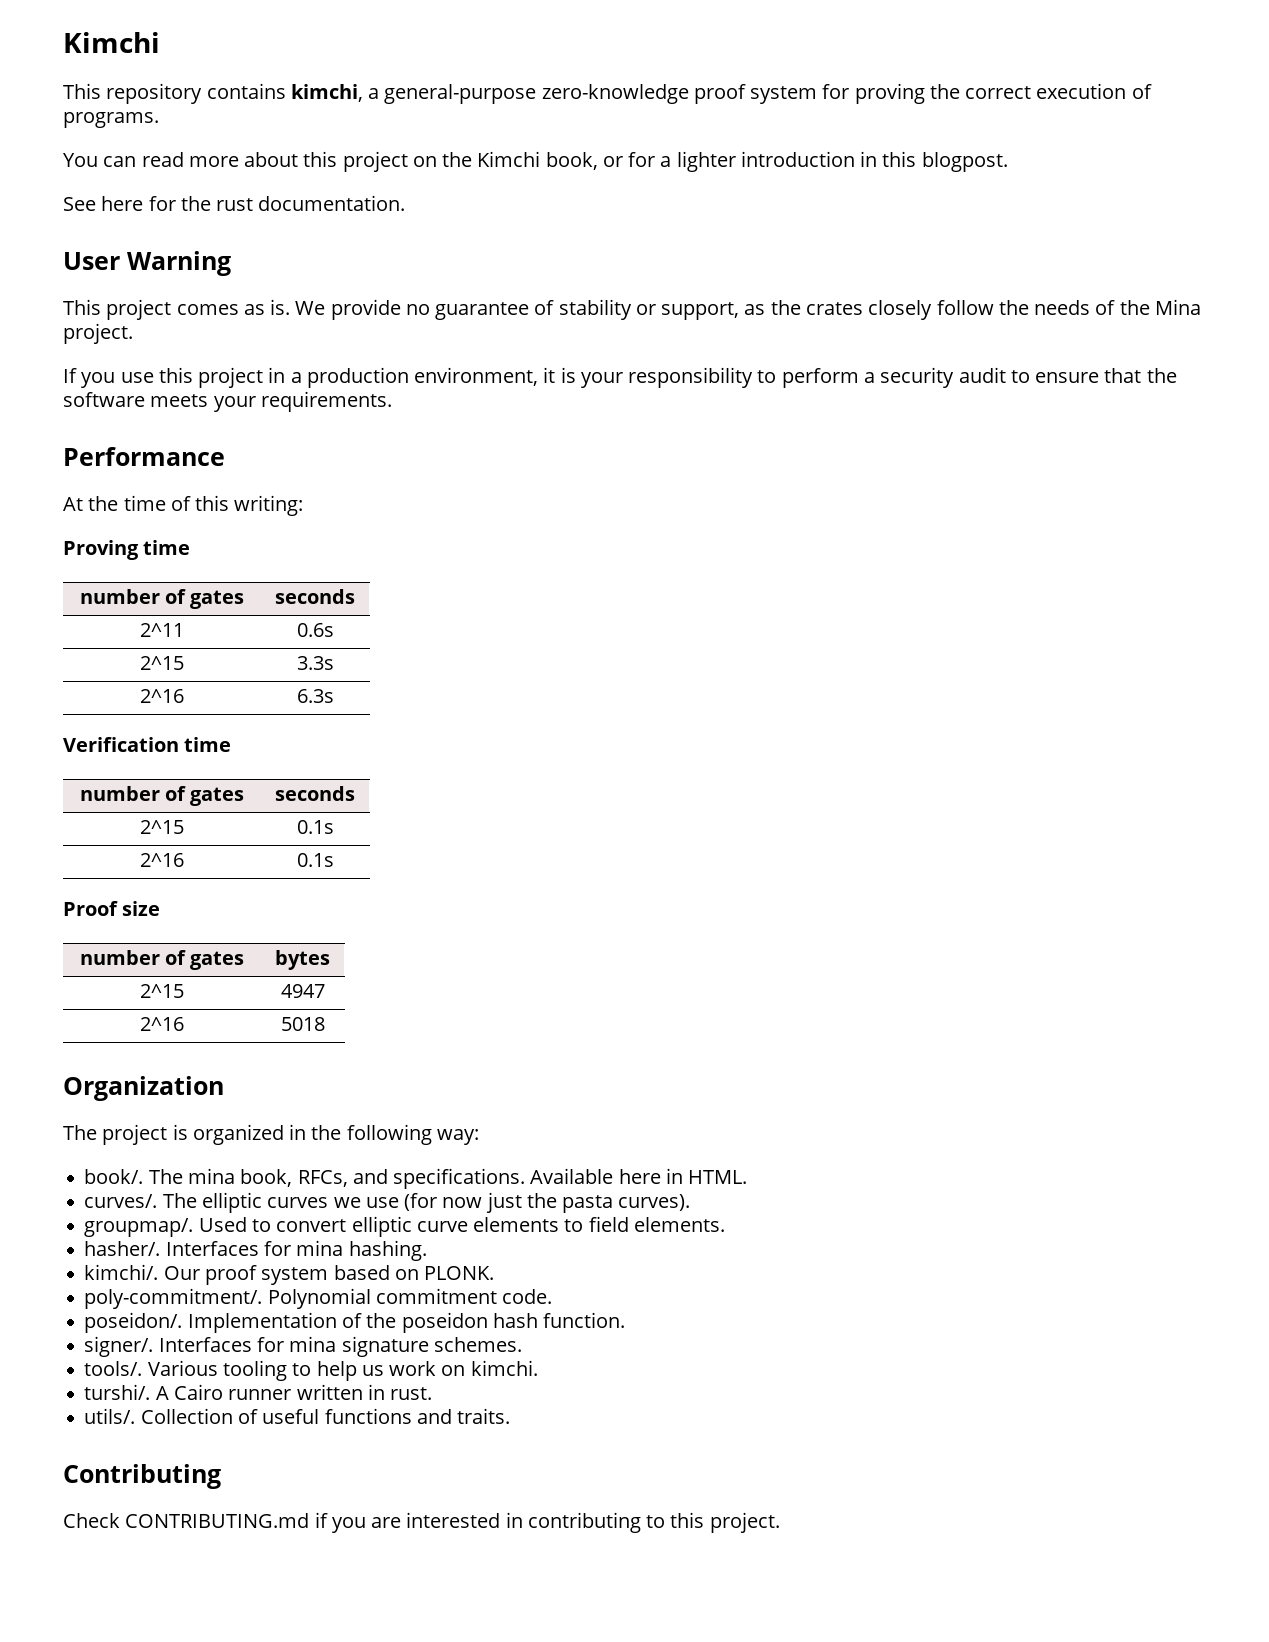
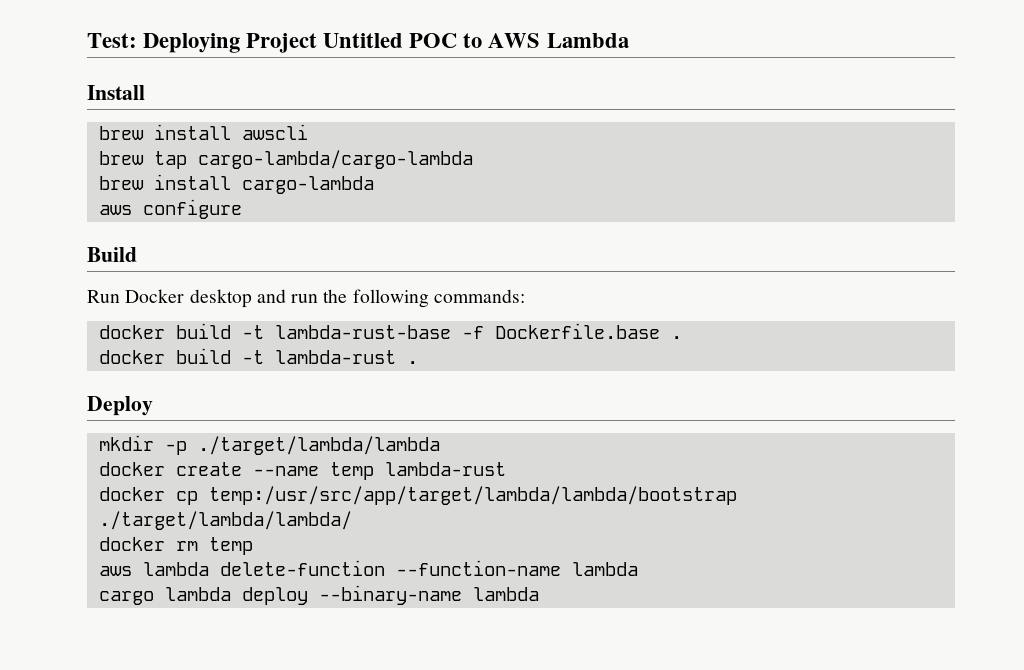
[63,32,160,53] [63,83,1152,104] [63,112,159,128] [63,151,1008,172] [63,195,406,211] [63,251,231,276] [63,299,1201,320] [63,323,133,344] [63,367,1177,388] [63,391,392,412] [63,447,225,466] [63,495,304,516] [63,540,191,560] [79,589,245,609] [275,589,355,604] [140,623,184,637] [296,623,334,637] [140,656,184,670] [296,656,334,670] [140,689,184,703] [296,689,334,703] [63,737,232,752] [79,786,245,806] [275,786,355,801] [140,820,184,834] [296,820,334,834] [140,853,184,867] [296,853,334,867] [63,901,161,916] [79,950,245,970] [275,950,330,970] [140,984,184,998] [280,984,325,998] [140,1017,184,1031] [280,1017,325,1031] [63,1076,224,1101] [63,1124,479,1145] [84,1168,748,1189] [84,1192,691,1213] [84,1216,725,1237] [84,1240,427,1261] [84,1264,495,1285] [84,1288,553,1309] [84,1312,626,1333] [84,1336,522,1357] [84,1360,538,1381] [84,1384,433,1400] [84,1408,511,1424] [63,1464,221,1489] [63,1512,780,1533] Kimchi // This repository contains kimchi, a general-purpose zero-knowledge proof system for proving the correct execution of programs. // You can read more about this project on the Kimchi book, or for a lighter introduction in this blogpost. // See here for the rust documentation. // User Warning // This project comes as is. We provide no guarantee of stability or support, as the crates closely follow the needs of the Mina project. // If you use this project in a production environment, it is your responsibility to perform a security audit to ensure that the software meets your requirements. // Performance // At the time of this writing: // Proving time // number of gates | seconds // 2^11 | 0.6s // 2^15 | 3.3s // 2^16 | 6.3s // Verification time // number of gates | seconds // 2^15 | 0.1s // 2^16 | 0.1s // Proof size // number of gates | bytes // 2^15 | 4947 // 2^16 | 5018 // Organization // The project is organized in the following way: // book/. The mina book, RFCs, and specifications. Available here in HTML. // curves/. The elliptic curves we use (for now just the pasta curves). // groupmap/. Used to convert elliptic curve elements to field elements. // hasher/. Interfaces for mina hashing. // kimchi/. Our proof system based on PLONK. // poly-commitment/. Polynomial commitment code. // poseidon/. Implementation of the poseidon hash function. // signer/. Interfaces for mina signature schemes. // tools/. Various tooling to help us work on kimchi. // turshi/. A Cairo runner written in rust. // utils/. Collection of useful functions and traits. // Contributing // Check CONTRIBUTING.md if you are interested in contributing to this project. -> [87,33,629,53] [87,85,145,100] [98,124,308,140] [98,150,473,169] [98,174,374,194] [98,199,242,219] [87,247,137,262] [87,289,525,308] [98,323,682,339] [98,348,418,364] [87,396,153,416] [98,435,440,455] [98,462,506,480] [98,486,737,505] [98,511,352,530] [98,537,253,555] [98,560,638,576] [98,585,539,605] Test: Deploying Project Untitled POC to AWS Lambda // Install // brew install awscli // brew tap cargo-lambda/cargo-lambda // brew install cargo-lambda // aws configure // Build // Run Docker desktop and run the following commands: // docker build -t lambda-rust-base -f Dockerfile.base . // docker build -t lambda-rust . // Deploy // mkdir -p ./target/lambda/lambda // docker create --name temp lambda-rust // docker cp temp:/usr/src/app/target/lambda/lambda/bootstrap ./target/lambda/lambda/ // docker rm temp // aws lambda delete-function --function-name lambda // cargo lambda deploy --binary-name lambda

